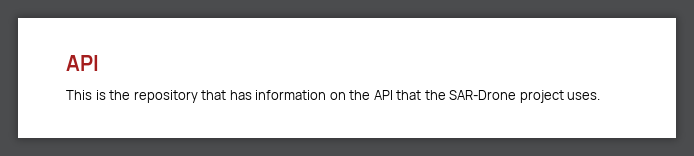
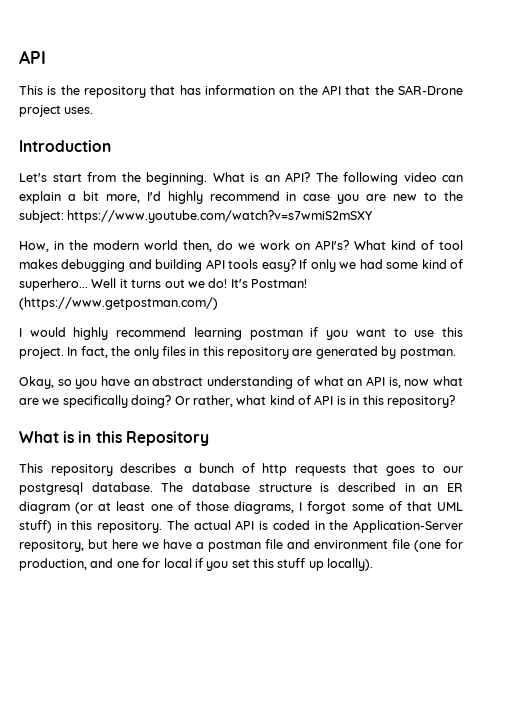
(601, 96) none -> [19,140,111,152] [19,172,463,185] [19,191,463,204] [19,210,374,223] [19,240,463,252] [19,259,463,272] [19,278,307,291] [19,297,218,310] [19,327,464,340] [19,346,456,359] [19,376,463,389] [19,395,455,408] [19,431,209,446] [19,463,464,476] [19,482,464,495] [19,501,463,514] [19,520,463,533] [19,539,463,552] [19,558,374,571] // Introduction // Let's start from the beginning. What is an API? The following video can explain a bit more, I'd highly recommend in case you are new to the subject: https://www.youtube.com/watch?v=s7wmiS2mSXY // How, in the modern world then, do we work on API's? What kind of tool makes debugging and building API tools easy? If only we had some kind of superhero... Well it turns out we do! It's Postman! (https://www.getpostman.com/) // I would highly recommend learning postman if you want to use this project. In fact, the only files in this repository are generated by postman. // Okay, so you have an abstract understanding of what an API is, now what are we specifically doing? Or rather, what kind of API is in this repository? // What is in this Repository // This repository describes a bunch of http requests that goes to our postgresql database. The database structure is described in an ER diagram (or at least one of those diagrams, I forgot some of that UML stuff) in this repository. The actual API is coded in the Application-Server repository, but here we have a postman file and environment file (one for production, and one for local if you set this stuff up locally).

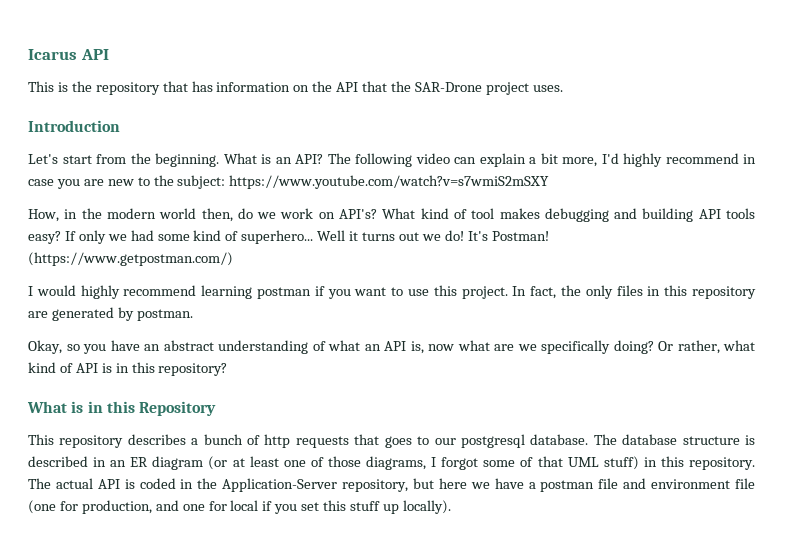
(19, 57) none -> [28,49,77,60] Icarus

